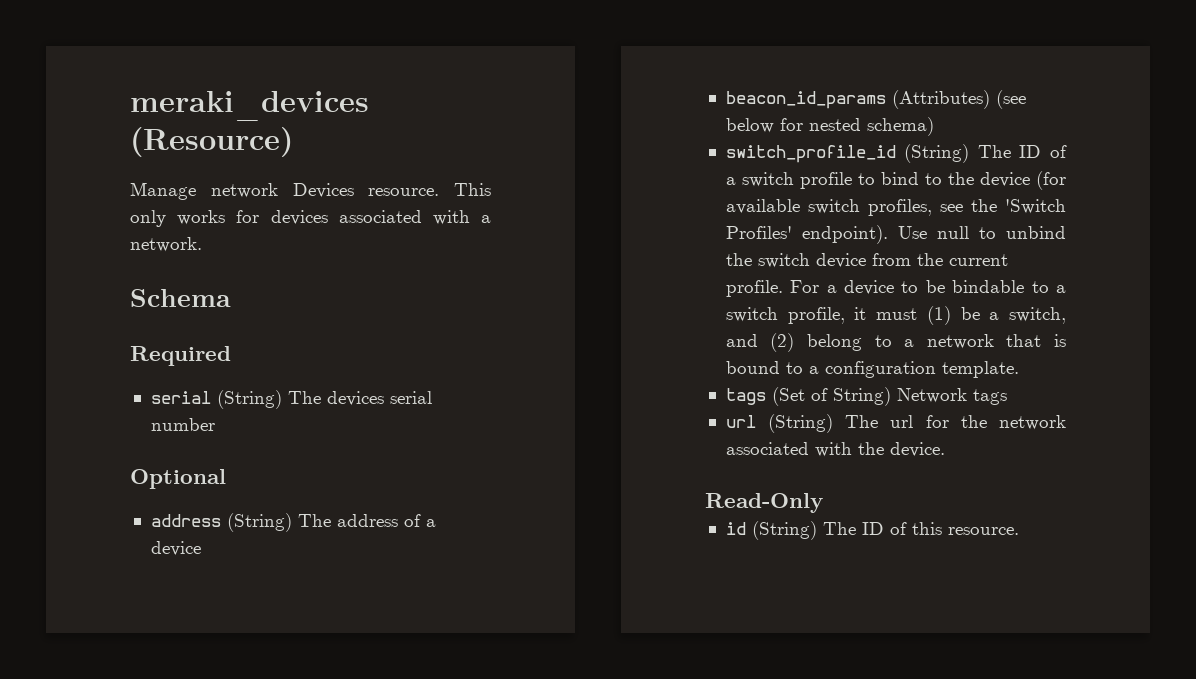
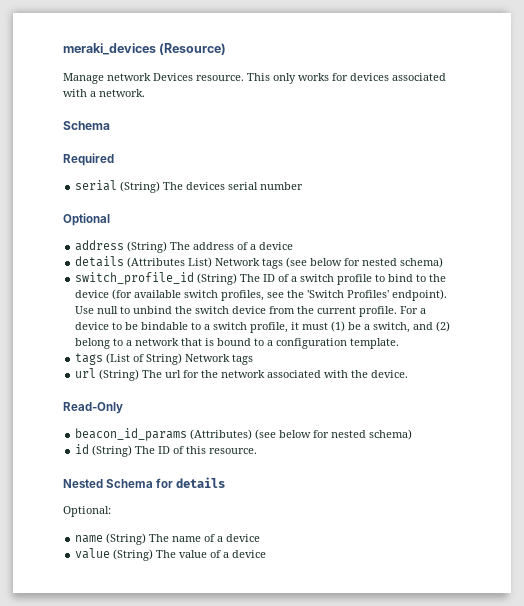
[725,90,990,109] beacon_id_params (Attributes) -> [75,256,284,269] details (Attributes List) Network tags
[771,387,805,406] (Set -> [106,353,131,364] (List
(823, 503) none -> [75,428,413,441] // beacon_id_params (Attributes) (see below for nested schema)
(1019, 531) none -> [63,477,226,488] [63,506,111,517] [75,533,261,545] [75,548,267,561] // Nested Schema for details // Optional: // name (String) The name of a device // value (String) The value of a device

